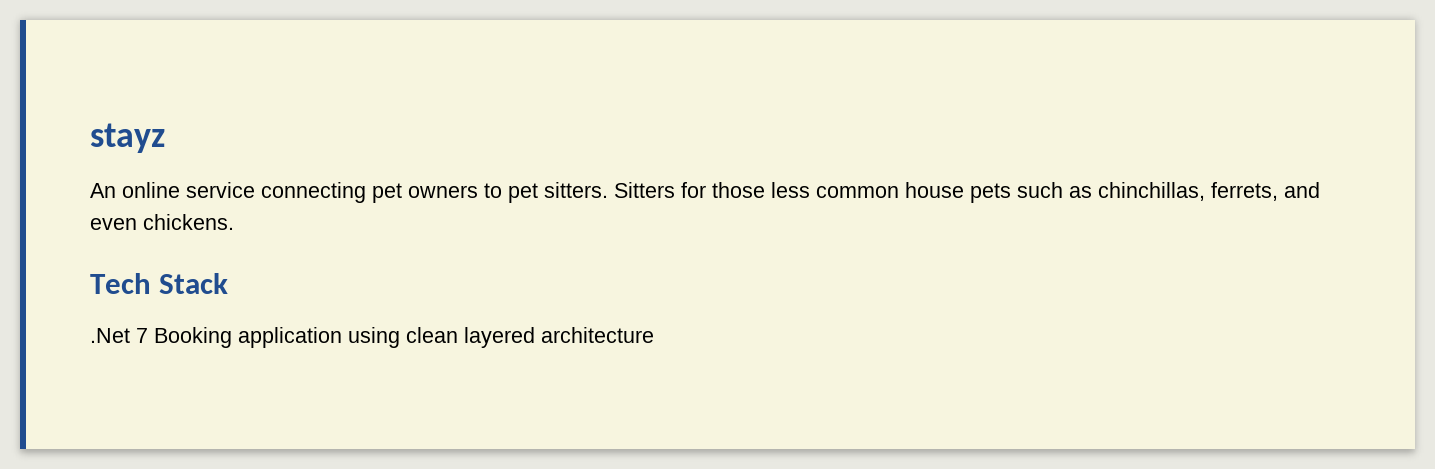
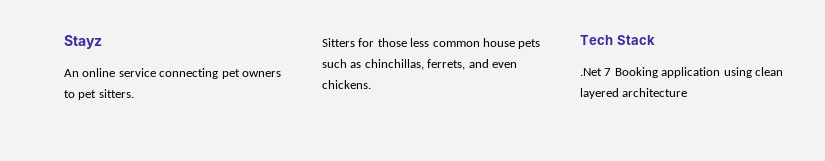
[90,123,165,153] stayz -> [64,35,102,49] Stayz
(608, 190) none -> (134, 93) //

